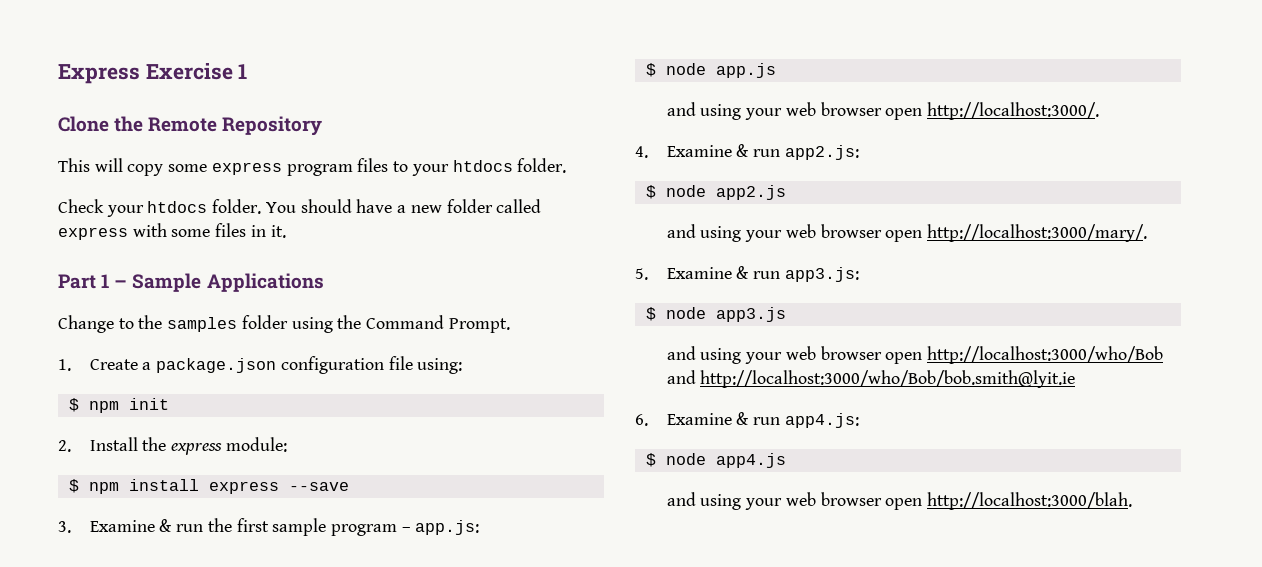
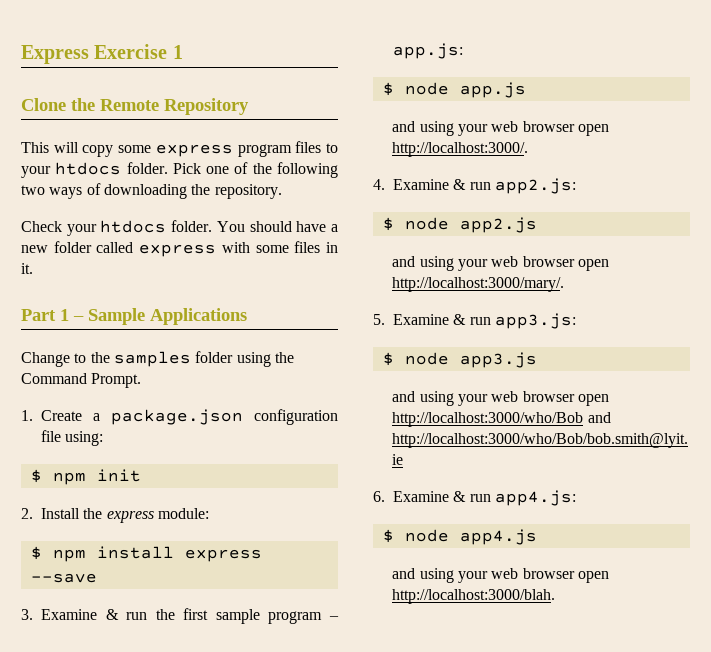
(567, 165) none -> [172,162,338,178] [21,183,282,199] Pick one of the following two ways of downloading the repository.

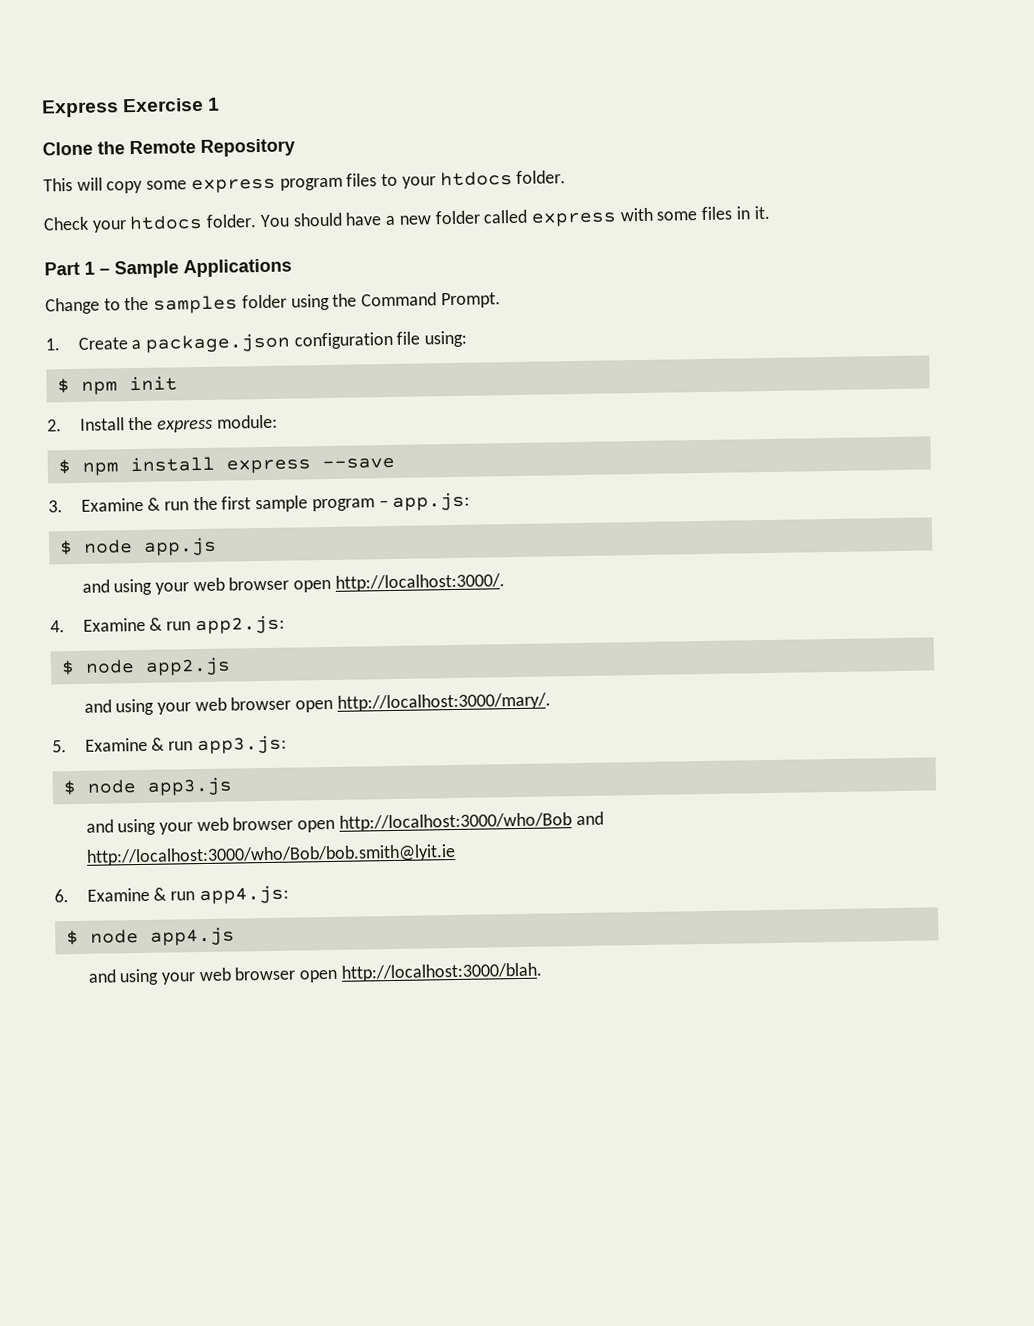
[172,162,338,178] [21,183,282,199] Pick one of the following two ways of downloading the repository. -> (567, 177) none

